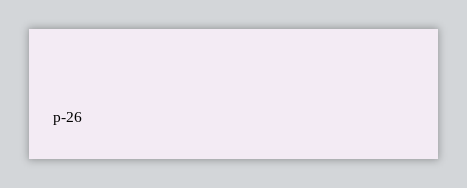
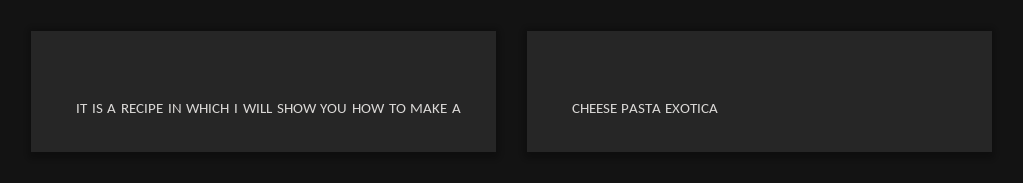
[53,112,82,125] p-26 -> [76,104,718,113] IT IS A RECIPE IN WHICH I WILL SHOW YOU HOW TO MAKE A CHEESE PASTA EXOTICA

